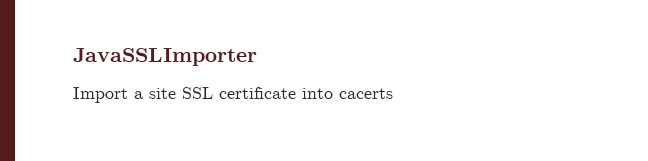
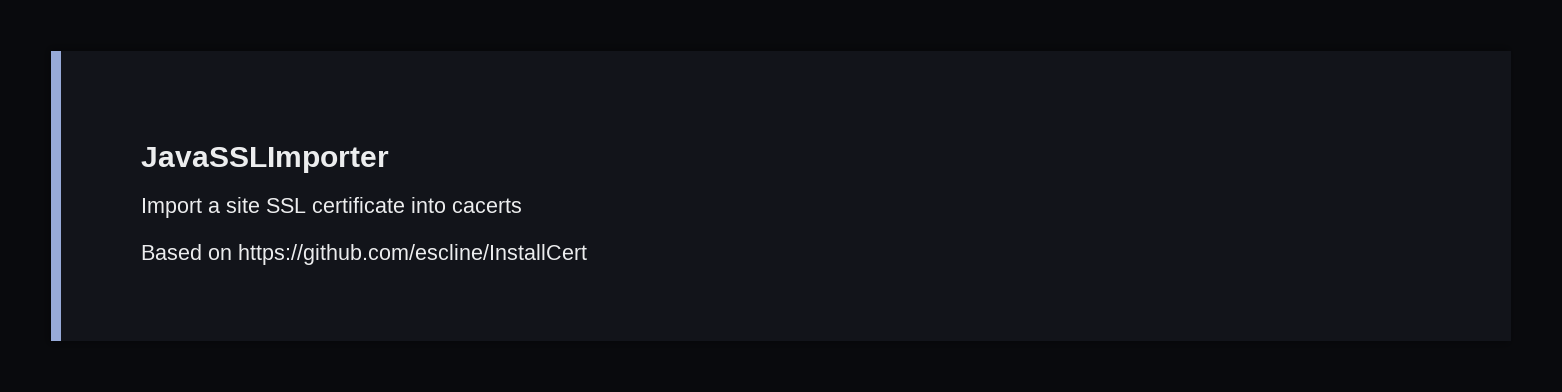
(393, 93) none -> [141,244,587,265] // Based on https://github.com/escline/InstallCert

